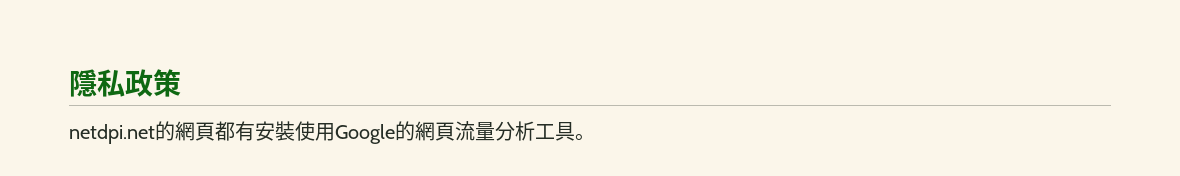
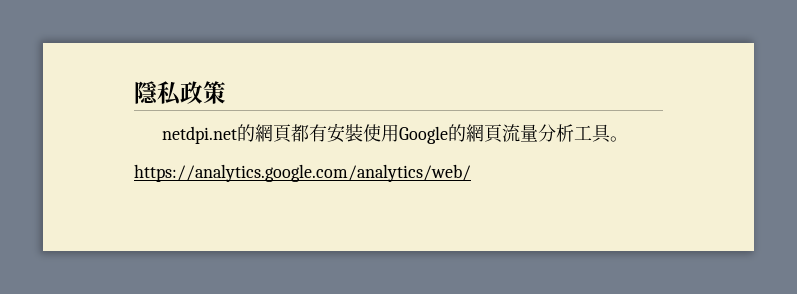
(595, 137) none -> [134,164,471,182] // https://analytics.google.com/analytics/web/

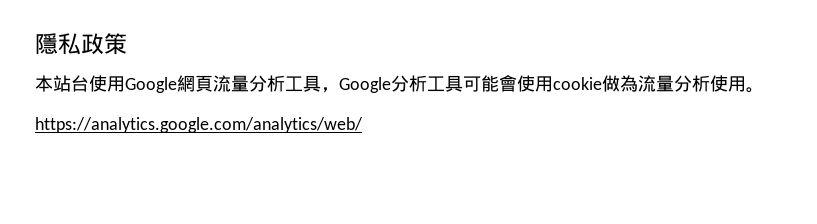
[162,123,364,144] netdpi.net的網頁都有安裝 -> [35,75,89,92] 本站台
[448,124,467,142] 的 -> (177, 85) none
(612, 133) none -> [321,75,746,93] ，Google分析工具可能會使用cookie做為流量分析使用

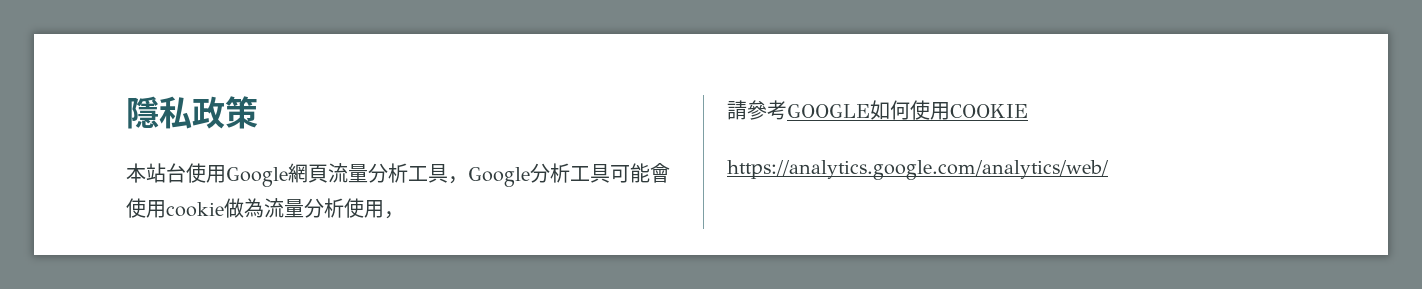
[746,87,764,93] 。 -> [384,211,404,219] [727,100,1028,120] ， // 請參考GOOGLE如何使用COOKIE

